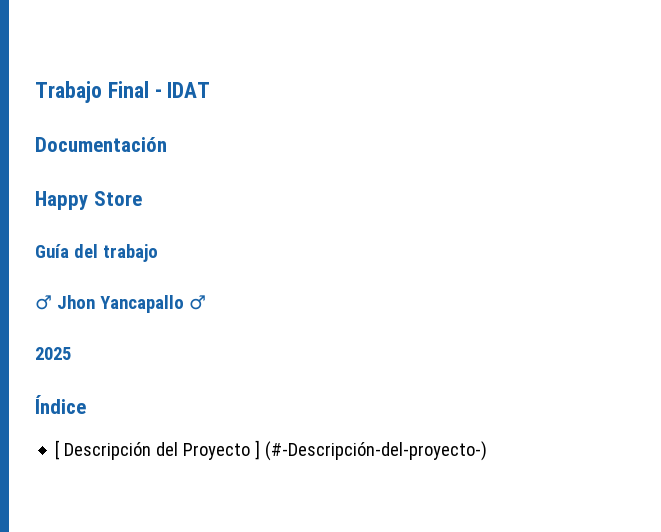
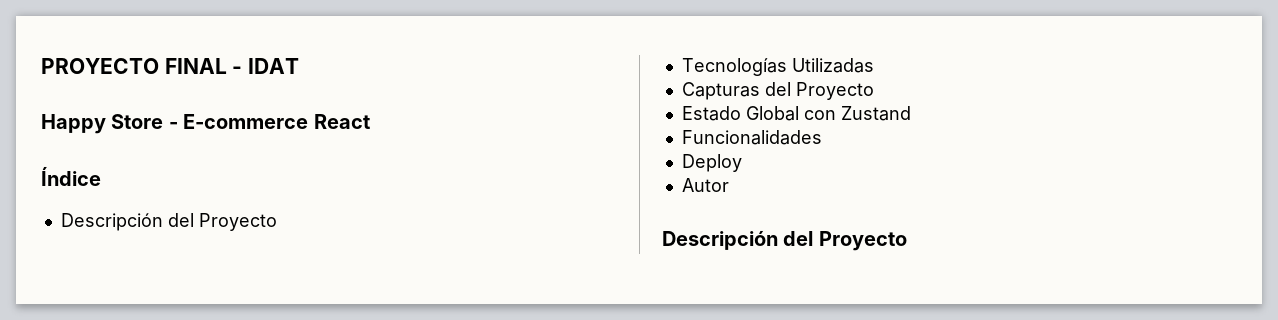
[35,81,149,103] Trabajo Final -> [41,58,227,74] PROYECTO FINAL
[35,137,167,152] // Documentación -> (300, 66) none
[35,244,158,262] [35,295,206,313] [35,347,71,360] // Guía del trabajo // ♂ Jhon Yancapallo ♂ // 2025 -> [168,114,370,129] - E-commerce React
[55,440,488,461] [ Descripción del Proyecto ] (#-Descripción-del-proyecto-) -> [60,213,277,231] [681,58,874,76] [681,82,874,100] [681,106,911,121] [681,130,822,145] [681,154,742,172] [681,178,729,192] [662,230,907,251] Descripción del Proyecto // Tecnologías Utilizadas // Capturas del Proyecto // Estado Global con Zustand // Funcionalidades // Deploy // Autor // Descripción del Proyecto

